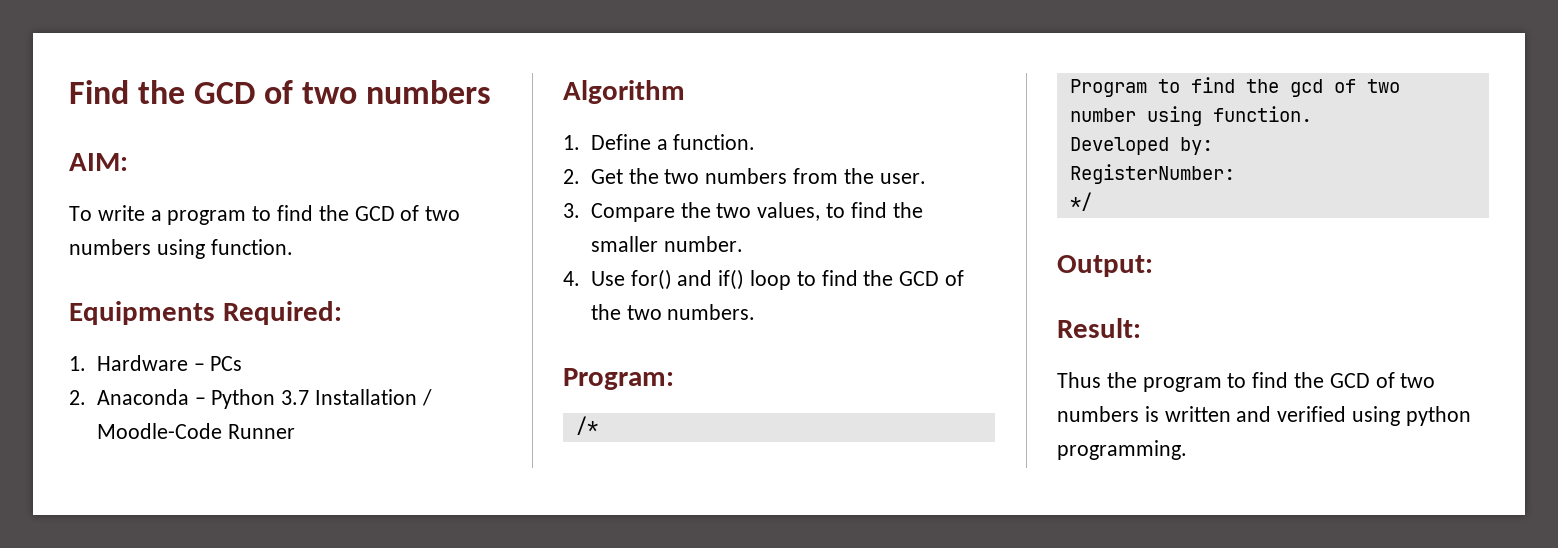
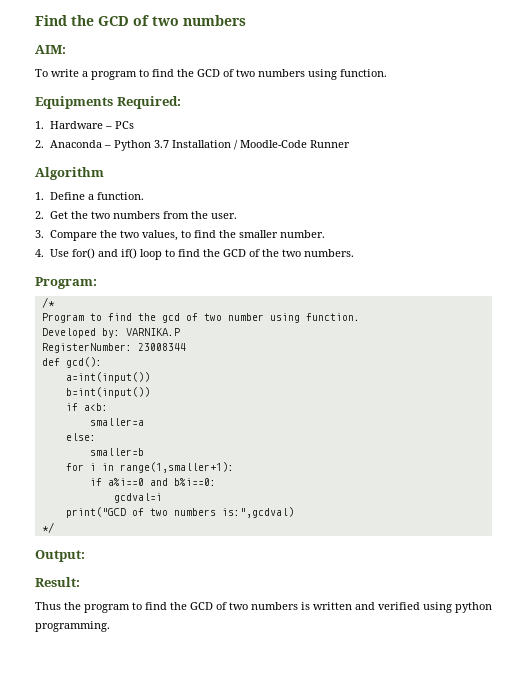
(1213, 146) none -> [125,328,180,336] VARNIKA.P
(1235, 174) none -> [137,343,186,351] [41,357,102,368] [65,372,150,383] [65,387,150,398] [65,403,108,411] [89,418,144,426] [65,433,96,441] [89,448,144,456] [65,462,234,473] [89,478,216,486] [113,493,162,503] [65,507,294,518] 23008344 // def gcd(): // a=int(input()) // b=int(input()) // if a<b: // smaller=a // else: // smaller=b // for i in range(1,smaller+1): // if a%i==0 and b%i==0: // gcdval=i // print("GCD of two numbers is:",gcdval)

